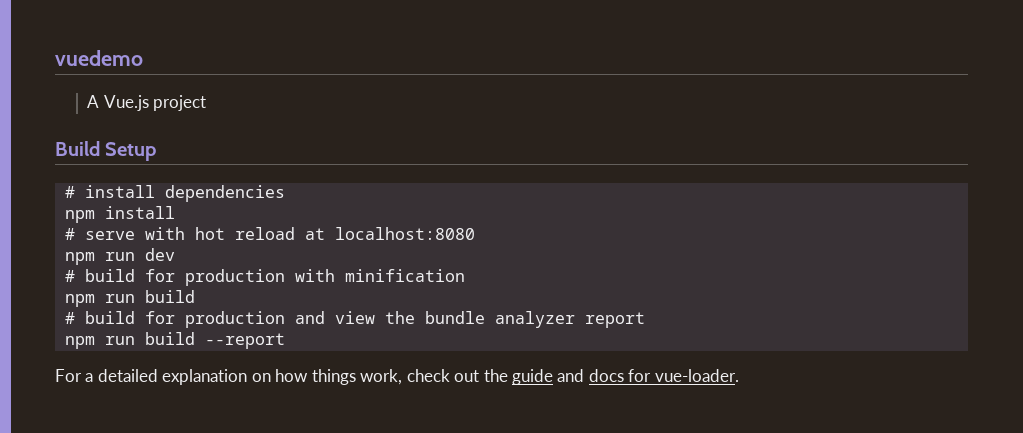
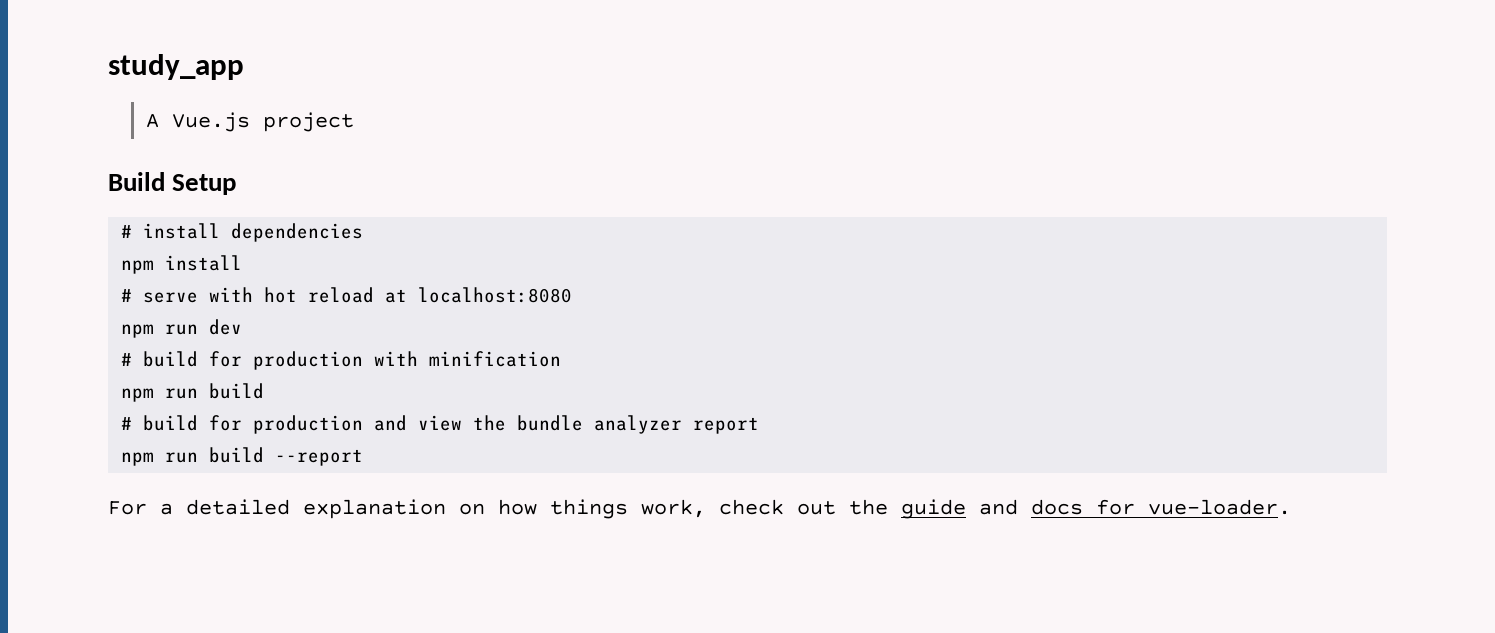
[55,50,143,66] vuedemo -> [108,54,244,80] study_app

